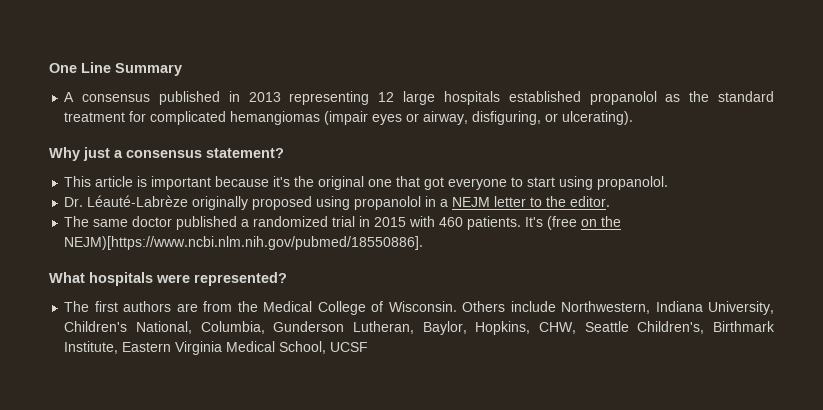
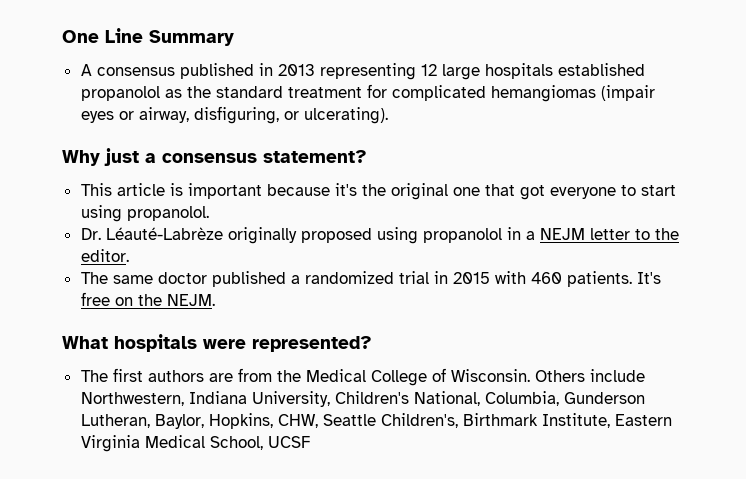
[547,216,578,230] (free -> [80,292,110,306] free
[64,236,424,250] NEJM)[https://www.ncbi.nlm.nih.gov/pubmed/18550886]. -> [166,294,215,306] NEJM.

